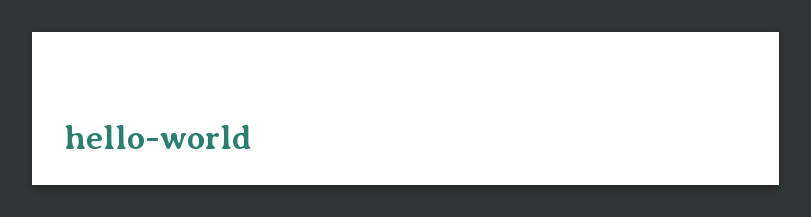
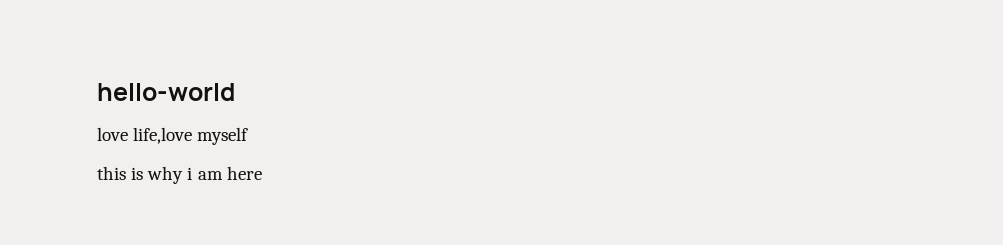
(252, 137) none -> [97,127,249,145] [97,166,262,184] // love life,love myself // this is why i am here

